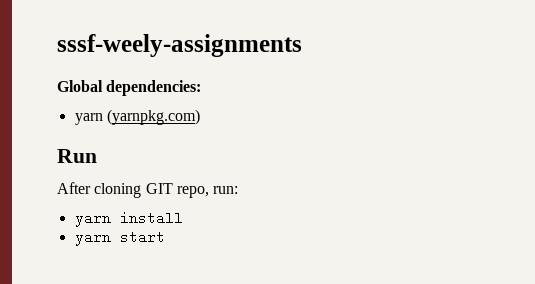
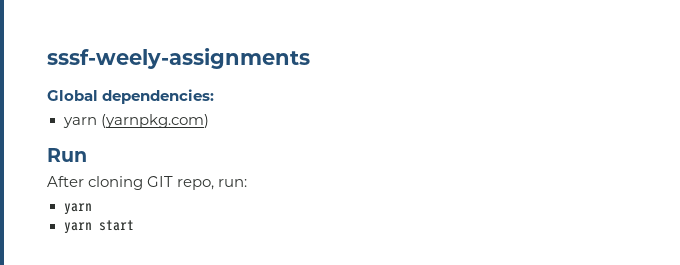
[119,211,183,225] install -> (92, 209) none

